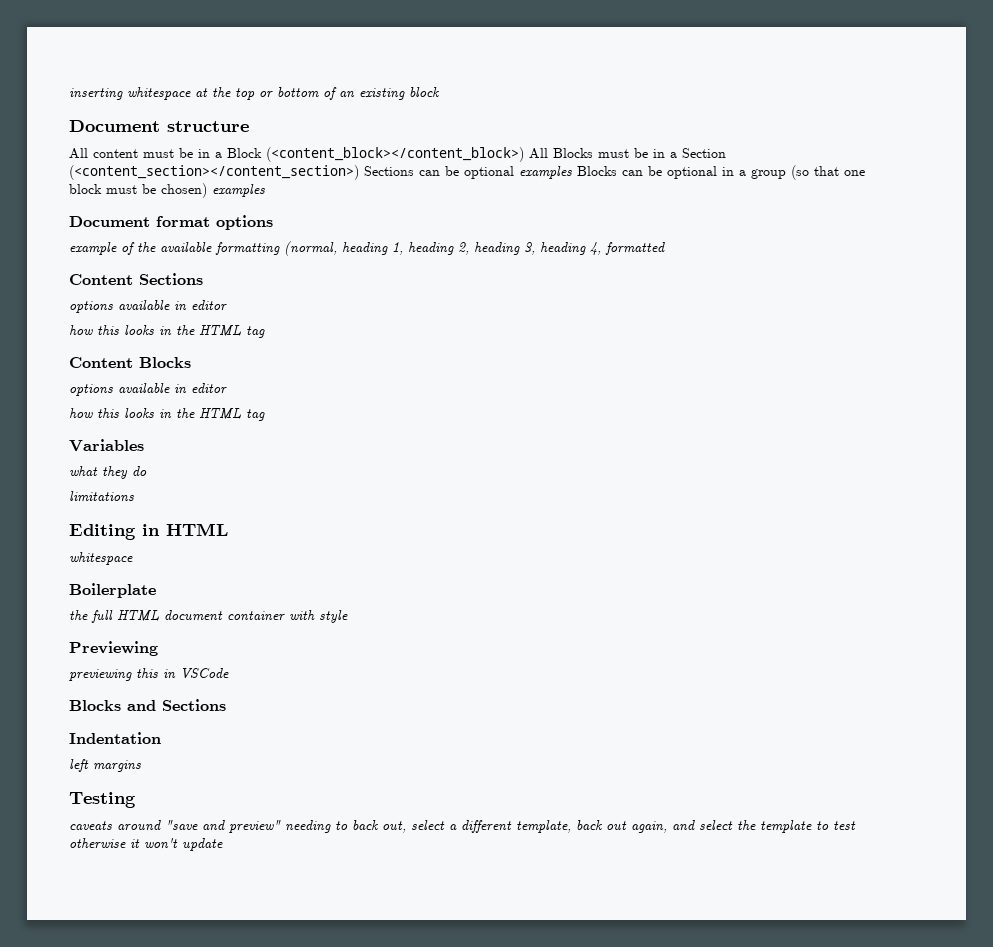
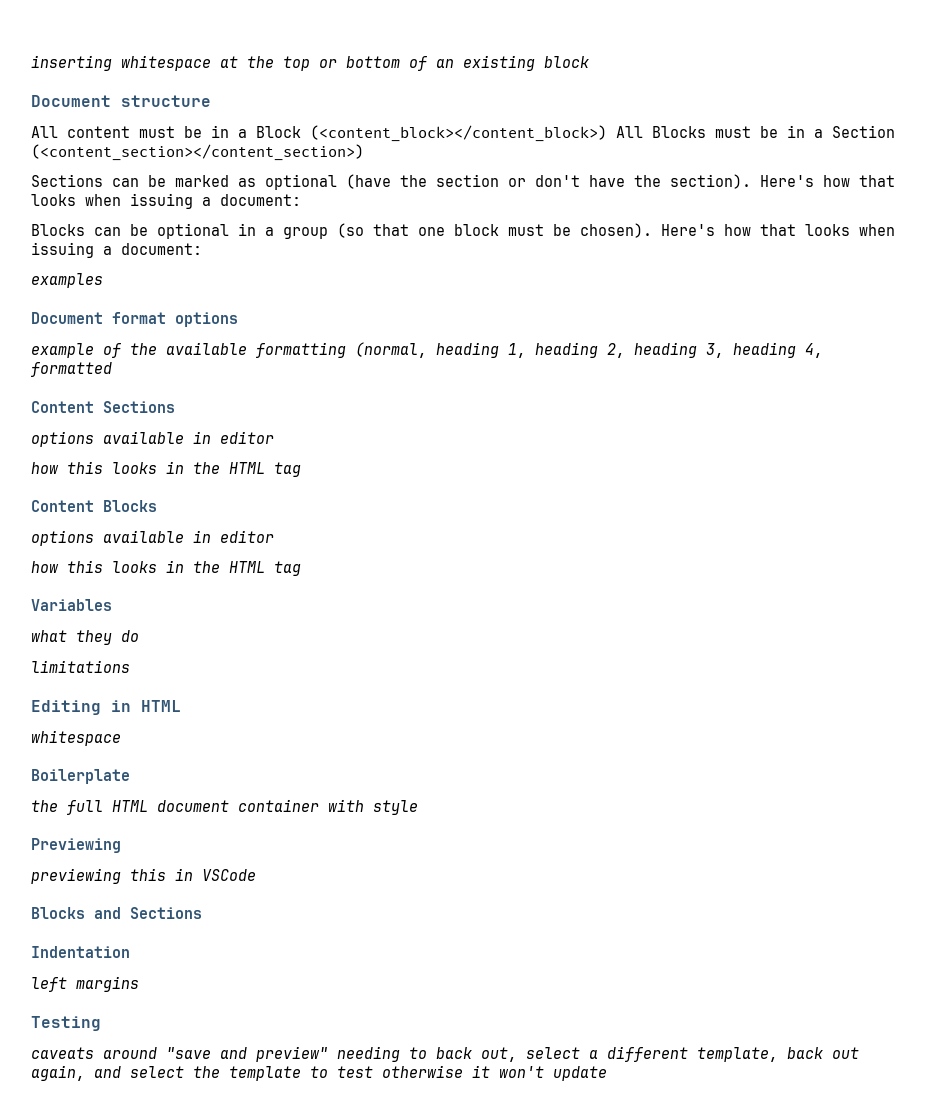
(359, 172) none -> (364, 152) //
[464,166,572,179] optional examples -> [175,174,895,190] [31,193,301,209] marked as optional (have the section or don't have the section). Here's how that looks when issuing a document: //
[161,183,207,198] chosen) -> [580,223,895,238] [31,242,202,258] chosen). Here's how that looks when issuing a document: //

